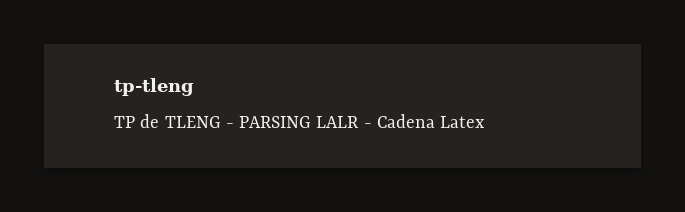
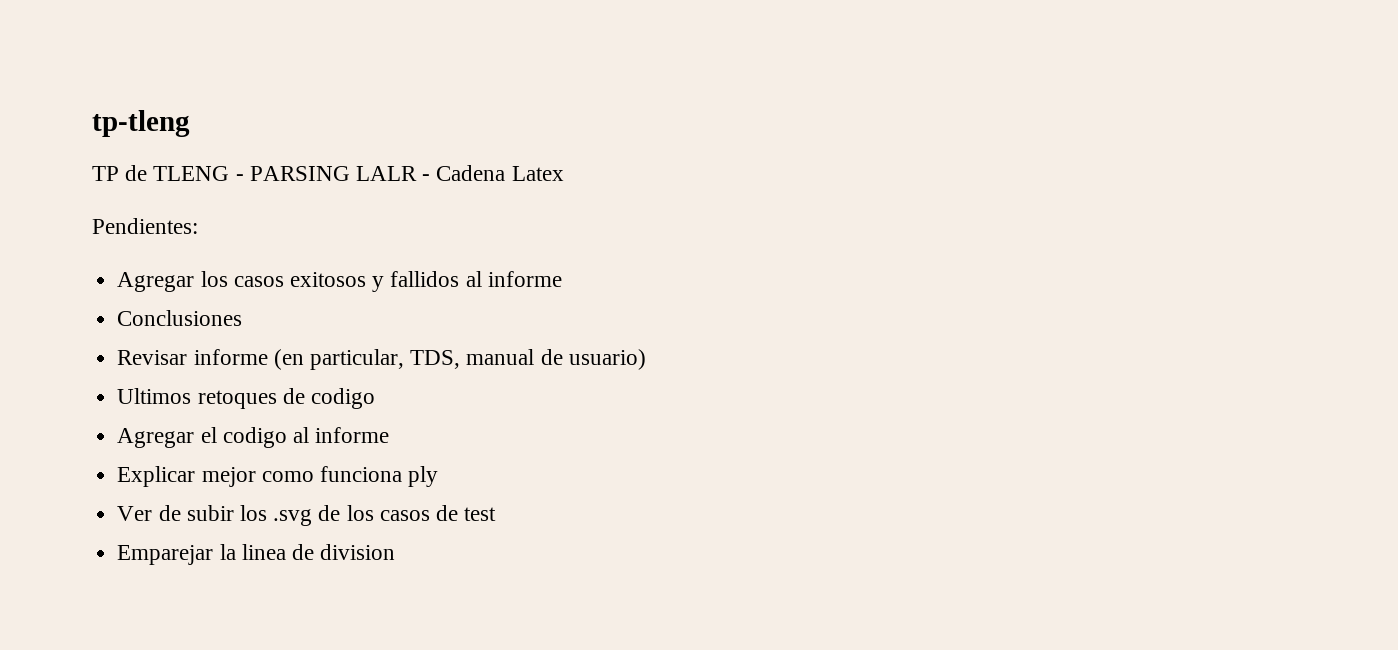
(486, 122) none -> [92,218,198,234] [117,271,562,292] [117,310,243,326] [117,349,646,370] [117,388,375,409] [117,427,390,448] [117,466,439,487] [117,505,497,526] [117,544,396,565] // Pendientes: // Agregar los casos exitosos y fallidos al informe // Conclusiones // Revisar informe (en particular, TDS, manual de usuario) // Ultimos retoques de codigo // Agregar el codigo al informe // Explicar mejor como funciona ply // Ver de subir los .svg de los casos de test // Emparejar la linea de division

